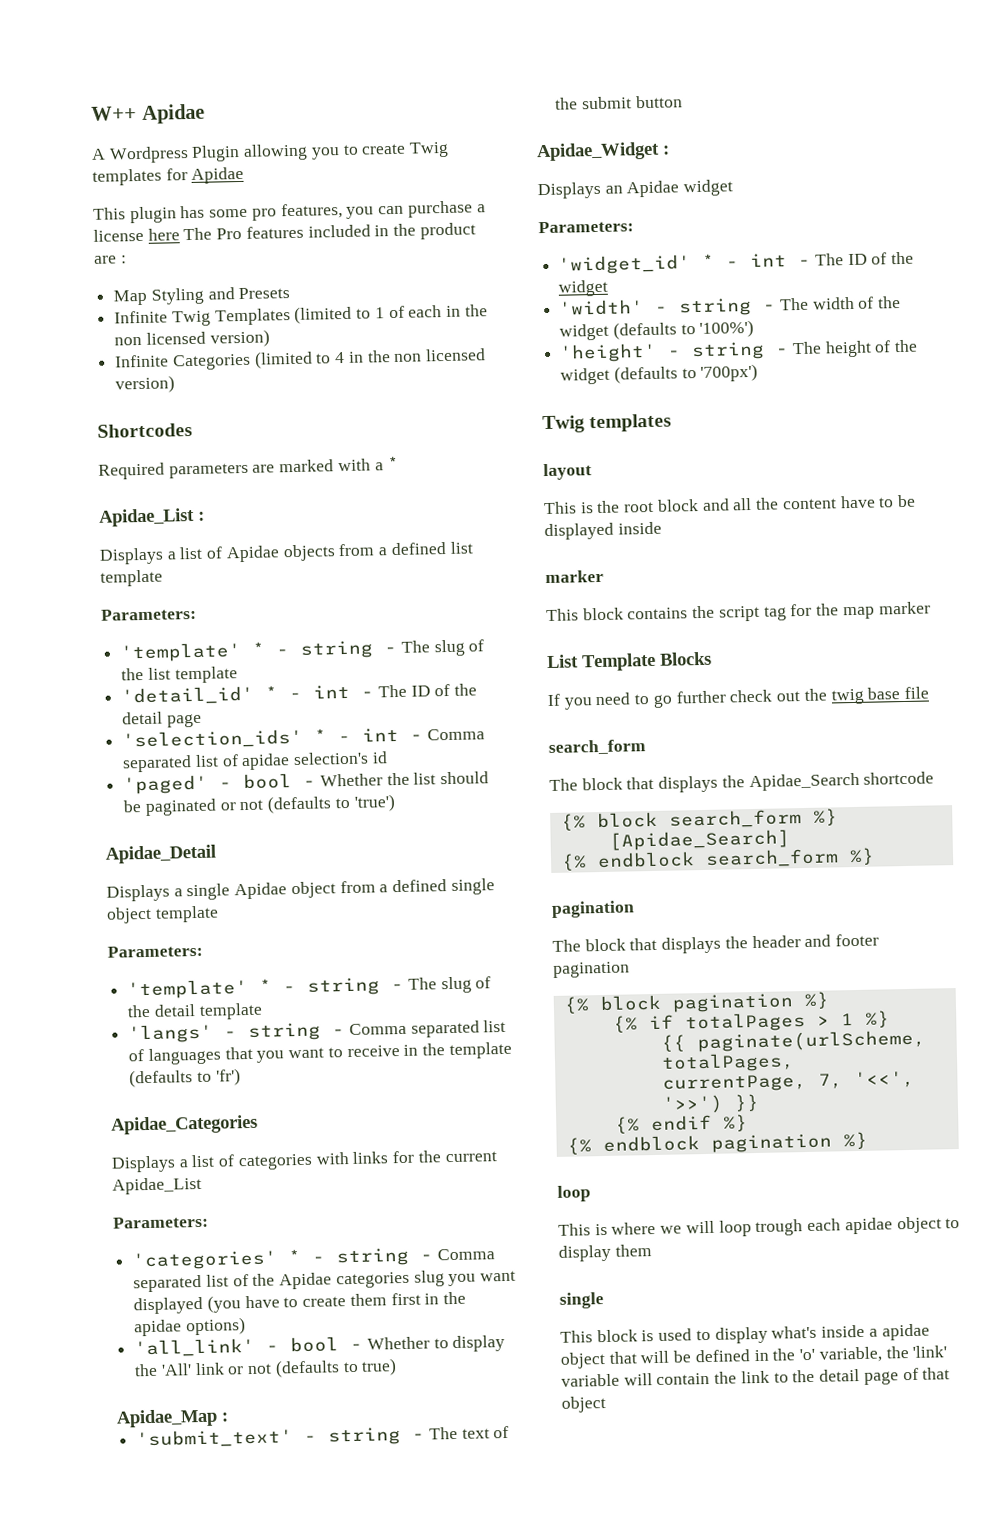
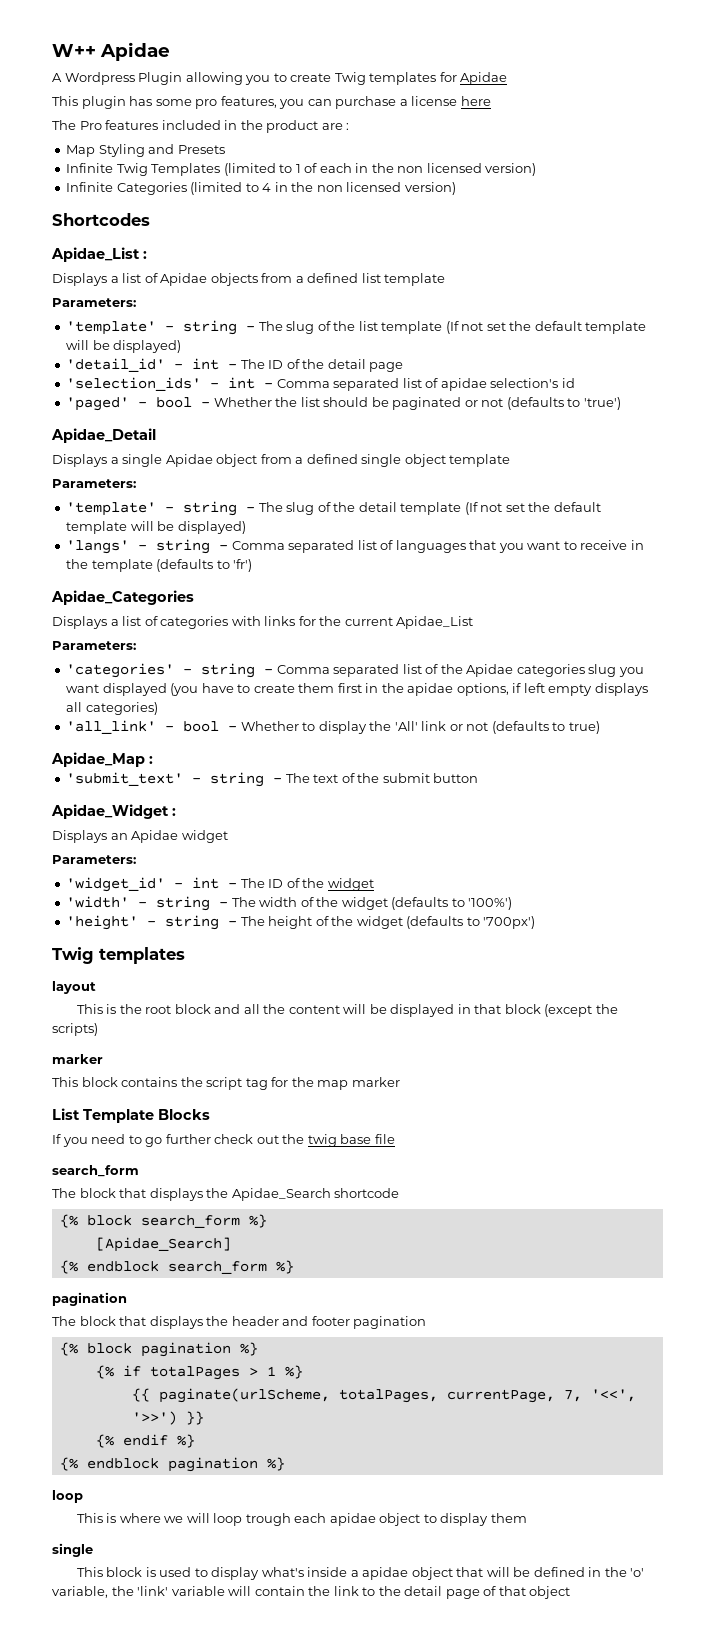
(180, 234) none -> (491, 101) //
[98,455,401,480] // Required parameters are marked with a * -> (150, 219) none
[252,641,266,656] * -> (157, 328) none
(238, 675) none -> [445,321,647,334] [66,340,182,353] (If not set the default template will be displayed)
[265,685,279,700] * -> (166, 365) none
[314,728,328,743] * -> (202, 384) none
[259,978,273,993] * -> (157, 509) none
(263, 1011) none -> [464,502,601,515] [66,521,246,534] (If not set the default template will be displayed)
[288,1248,302,1264] * -> (175, 670) none
[184,1317,246,1336] options) -> [456,683,648,696] [66,702,158,715] options, if left empty displays all categories)
[702,253,716,268] * -> (166, 884) none
[839,494,916,509] [544,521,662,541] have to be displayed inside -> [343,1004,618,1017] [52,1023,98,1036] will be displayed in that block (except the scripts)

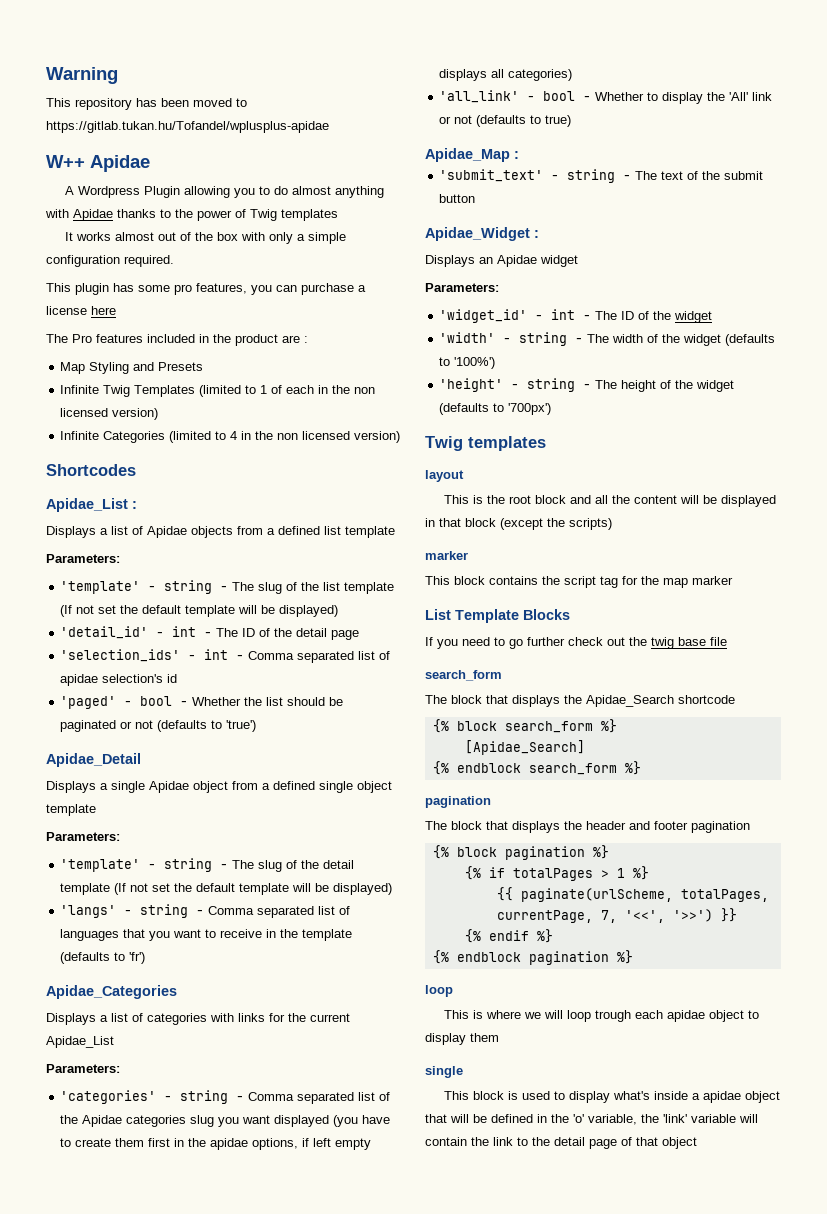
(52, 50) none -> [46,67,118,84] [46,98,247,110] [46,121,329,133] Warning // This repository has been moved to https://gitlab.tukan.hu/Tofandel/wplusplus-apidae //
[290,72,508,85] create Twig templates for Apidae -> [274,186,385,198] [45,209,338,221] [65,232,347,244] [46,255,174,267] do almost anything with Apidae thanks to the power of Twig templates // It works almost out of the box with only a simple configuration required.

